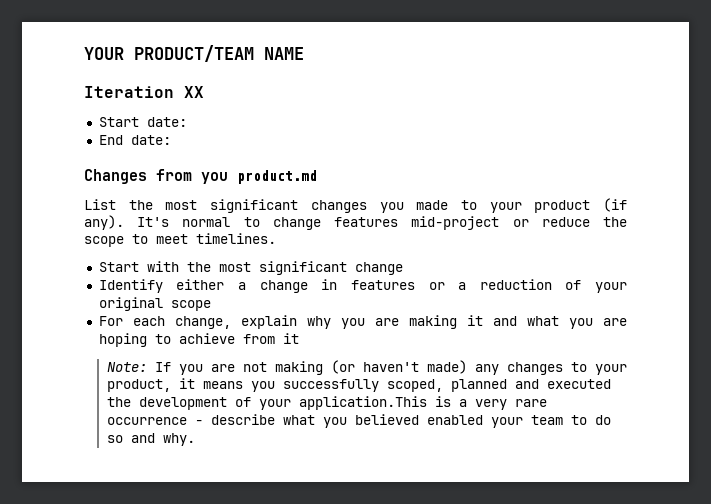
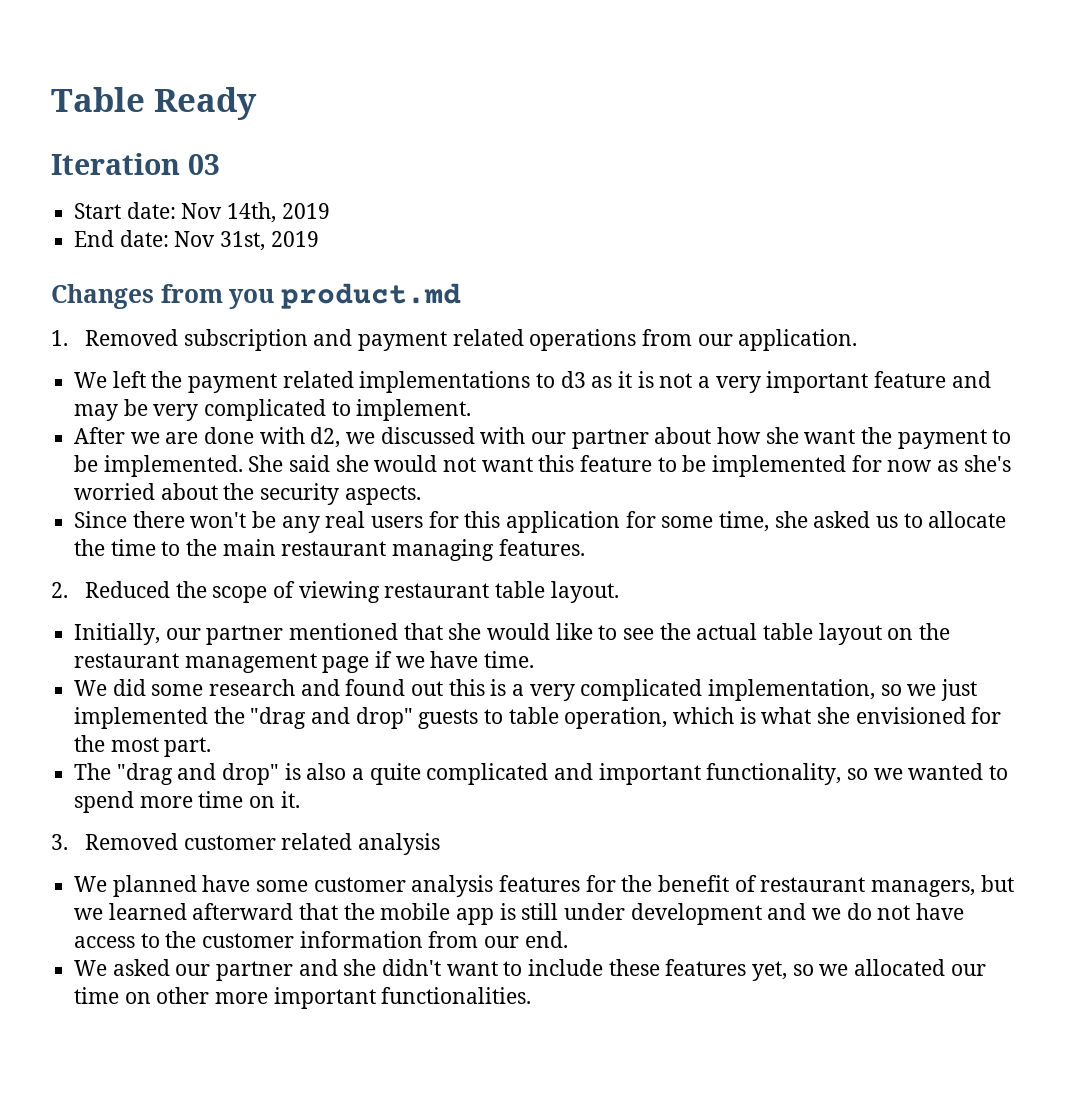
[84,45,304,62] YOUR PRODUCT/TEAM NAME -> [51,87,257,120] Table Ready
[184,86,204,98] XX -> [187,154,220,175] 03
(187, 122) none -> [181,202,330,223] Nov 14th, 2019
(171, 140) none -> [174,231,319,251] Nov 31st, 2019
[84,198,627,213] [84,215,627,230] [84,233,276,247] [98,261,403,275] [98,279,627,293] [98,297,211,311] [98,315,627,329] [98,333,299,347] [106,360,627,375] [106,378,611,392] [106,396,547,410] [106,414,611,428] [106,433,195,446] List the most significant changes you made to your product (if any). It's normal to change features mid-project or reduce the scope to meet timelines. // Start with the most significant change // Identify either a change in features or a reduction of your original scope // For each change, explain why you are making it and what you are hoping to achieve from it // Note: If you are not making (or haven't made) any changes to your product, it means you successfully scoped, planned and executed the development of your application.This is a very rare occurrence - describe what you believed enabled your team to do so and why. -> [51,329,858,351] [74,371,991,393] [74,399,472,421] [74,427,1012,449] [74,455,1011,477] [74,483,421,505] [74,511,1007,533] [74,539,585,561] [51,581,619,603] [74,623,951,645] [74,651,535,673] [74,679,978,701] [74,707,1002,729] [74,735,212,757] [74,763,1009,785] [74,791,300,813] [51,833,441,855] [74,875,1014,897] [74,903,965,925] [74,931,568,948] [74,959,986,981] [74,987,532,1009] 1. Removed subscription and payment related operations from our application. // We left the payment related implementations to d3 as it is not a very important feature and may be very complicated to implement. // After we are done with d2, we discussed with our partner about how she want the payment to be implemented. She said she would not want this feature to be implemented for now as she's worried about the security aspects. // Since there won't be any real users for this application for some time, she asked us to allocate the time to the main restaurant managing features. // 2. Reduced the scope of viewing restaurant table layout. // Initially, our partner mentioned that she would like to see the actual table layout on the restaurant management page if we have time. // We did some research and found out this is a very complicated implementation, so we just implemented the "drag and drop" guests to table operation, which is what she envisioned for the most part. // The "drag and drop" is also a quite complicated and important functionality, so we wanted to spend more time on it. // 3. Removed customer related analysis // We planned have some customer analysis features for the benefit of restaurant managers, but we learned afterward that the mobile app is still under development and we do not have access to the customer information from our end. // We asked our partner and she didn't want to include these features yet, so we allocated our time on other more important functionalities.

